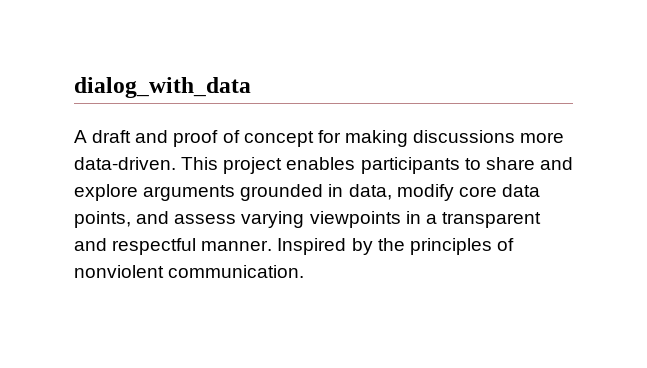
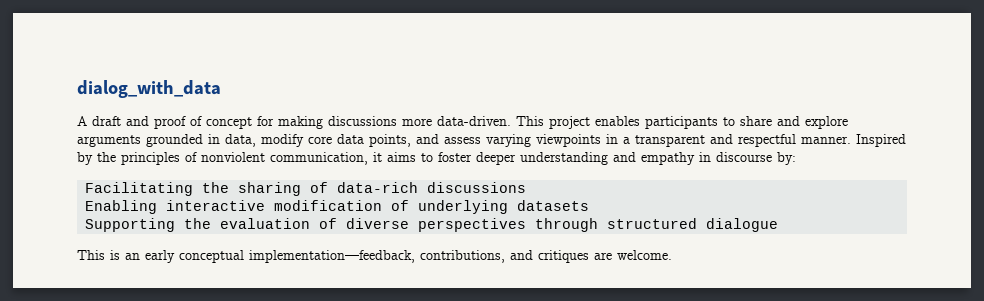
[168,265,305,278] communication. -> [270,152,796,165] [85,182,527,196] [85,200,590,214] [85,218,779,232] [77,250,672,263] communication, it aims to foster deeper understanding and empathy in discourse by: // Facilitating the sharing of data-rich discussions // Enabling interactive modification of underlying datasets // Supporting the evaluation of diverse perspectives through structured dialogue // This is an early conceptual implementation—feedback, contributions, and critiques are welcome.

